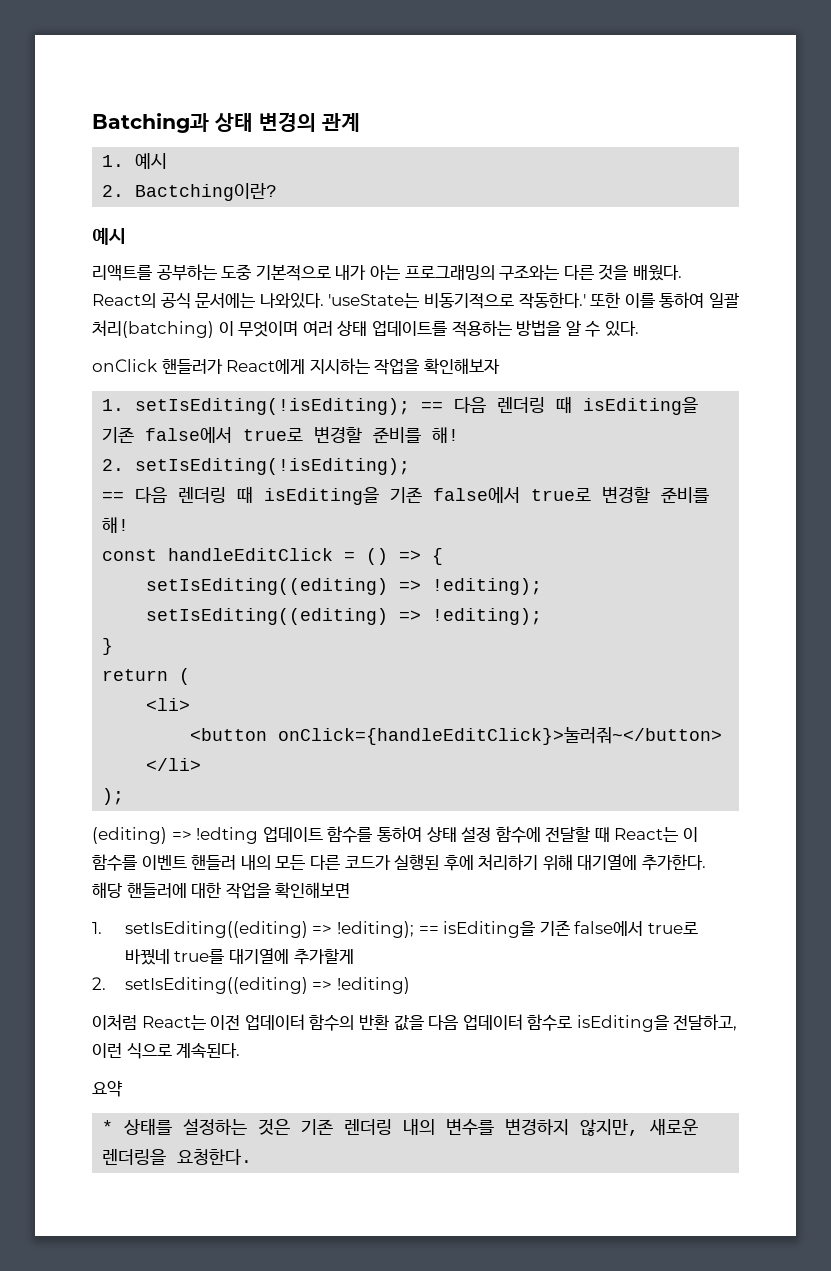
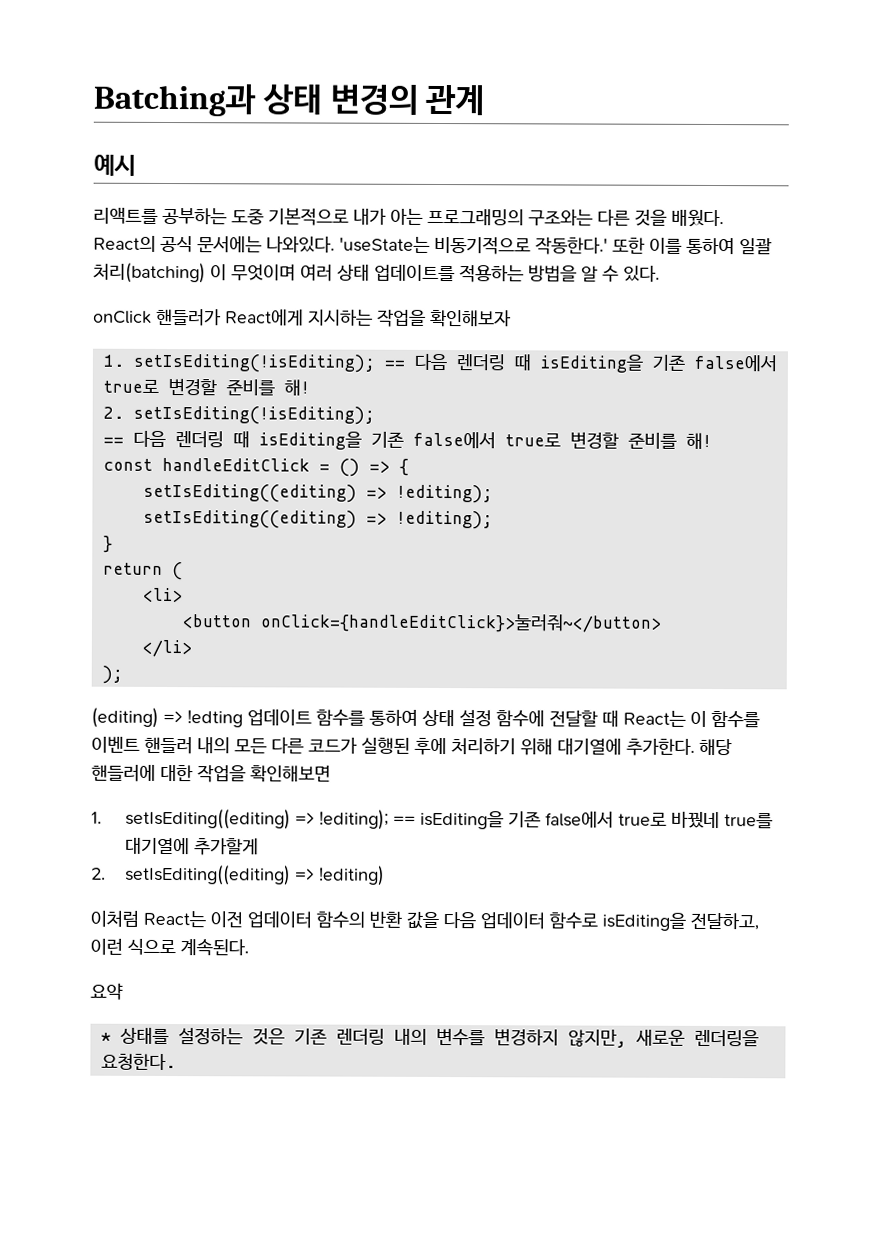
[102,153,168,169] [102,183,278,201] // 1. 예시 // 2. Bactching이란? -> (485, 100) none

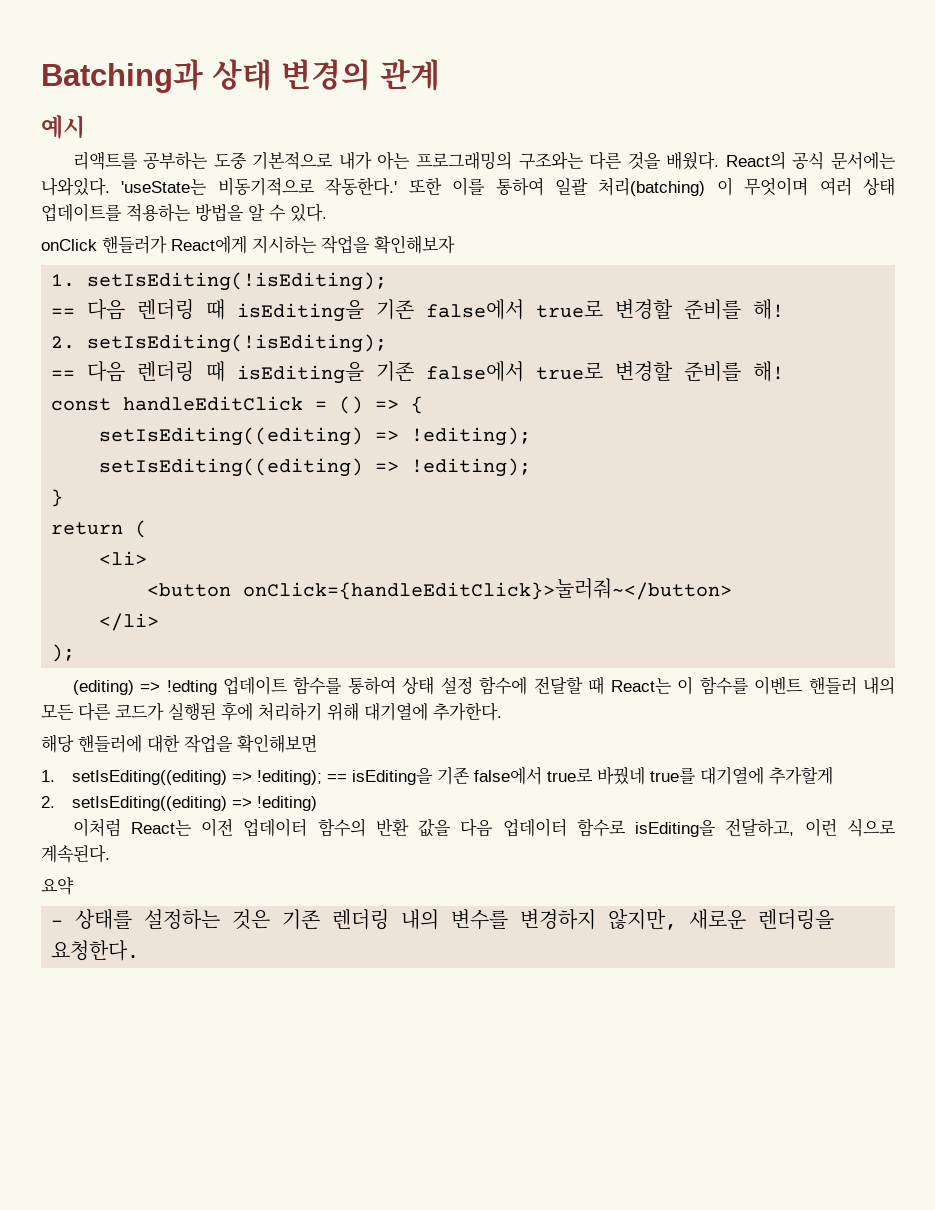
(375, 363) none -> (388, 281) //
(695, 747) none -> (502, 711) //
[100,1032,111,1042] * -> [51,920,64,927] -

